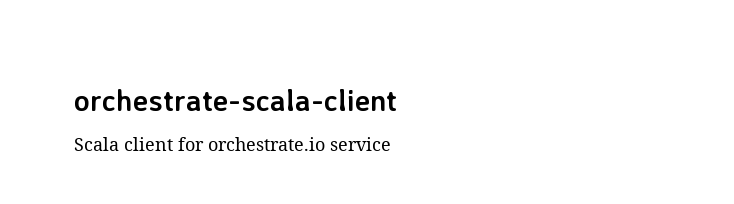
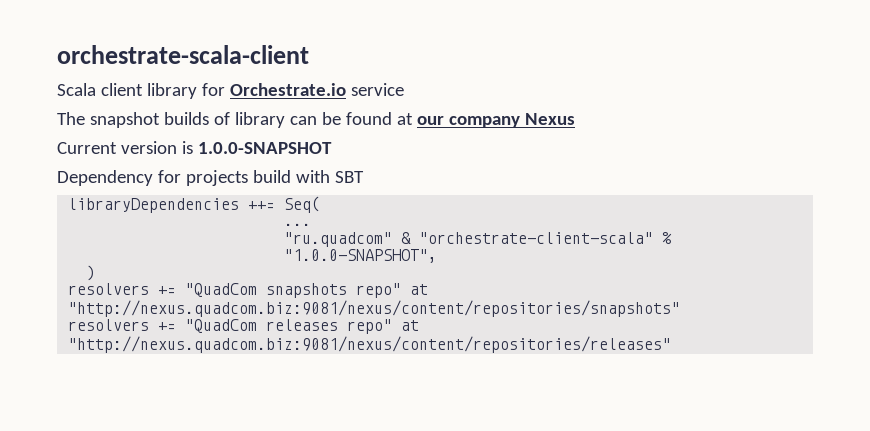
[178,137,391,151] for orchestrate.io service -> [146,83,404,99] [57,112,575,128] [57,141,332,154] [57,170,364,186] [68,196,321,213] [284,223,312,226] [284,232,673,247] [284,249,438,263] [86,265,96,281] [68,283,429,298] [68,300,681,317] [68,319,420,334] [68,336,672,353] library for Orchestrate.io service // The snapshot builds of library can be found at our company Nexus // Current version is 1.0.0-SNAPSHOT // Dependency for projects build with SBT // libraryDependencies ++= Seq( // ... // "ru.quadcom" & "orchestrate-client-scala" % "1.0.0-SNAPSHOT", // ) // resolvers += "QuadCom snapshots repo" at "http://nexus.quadcom.biz:9081/nexus/content/repositories/snapshots" // resolvers += "QuadCom releases repo" at "http://nexus.quadcom.biz:9081/nexus/content/repositories/releases"

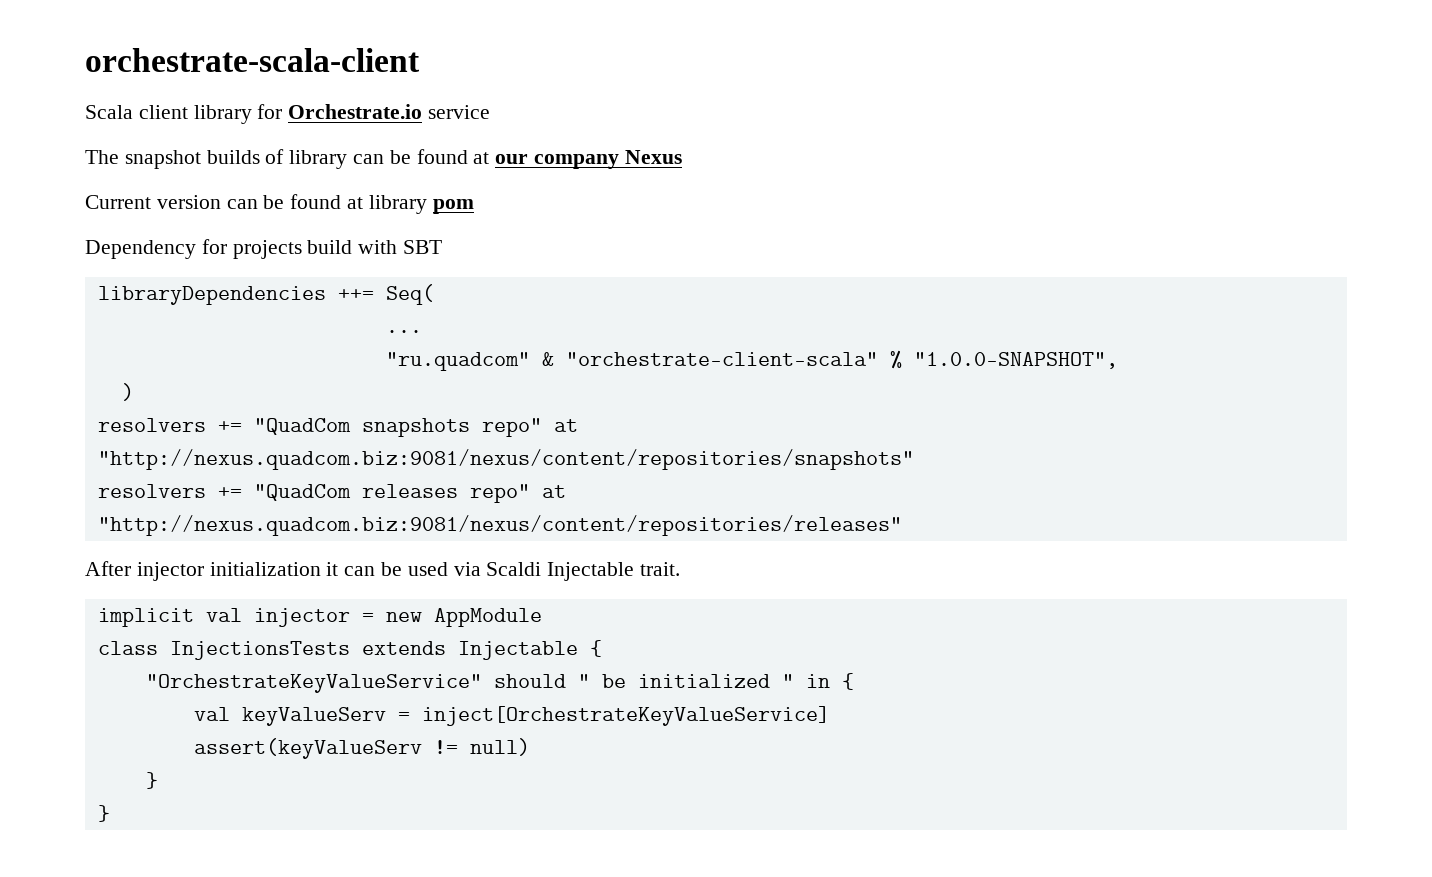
[181,141,332,154] is 1.0.0-SNAPSHOT -> [226,194,474,214] can be found at library pom
(672, 344) none -> [85,561,681,581] [97,608,542,627] [97,640,602,660] [145,673,854,693] [193,706,830,726] [193,738,530,759] [145,772,158,789] [97,805,110,822] // After injector initialization it can be used via Scaldi Injectable trait. // implicit val injector = new AppModule // class InjectionsTests extends Injectable { // "OrchestrateKeyValueService" should " be initialized " in { // val keyValueServ = inject[OrchestrateKeyValueService] // assert(keyValueServ != null) // } // }

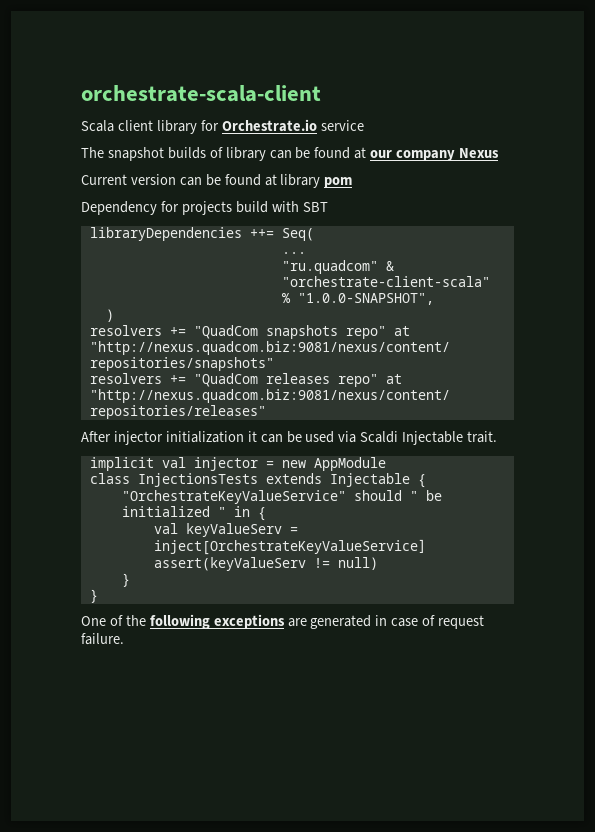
(110, 813) none -> [81,614,485,629] [81,633,124,645] // One of the following exceptions are generated in case of request failure.

